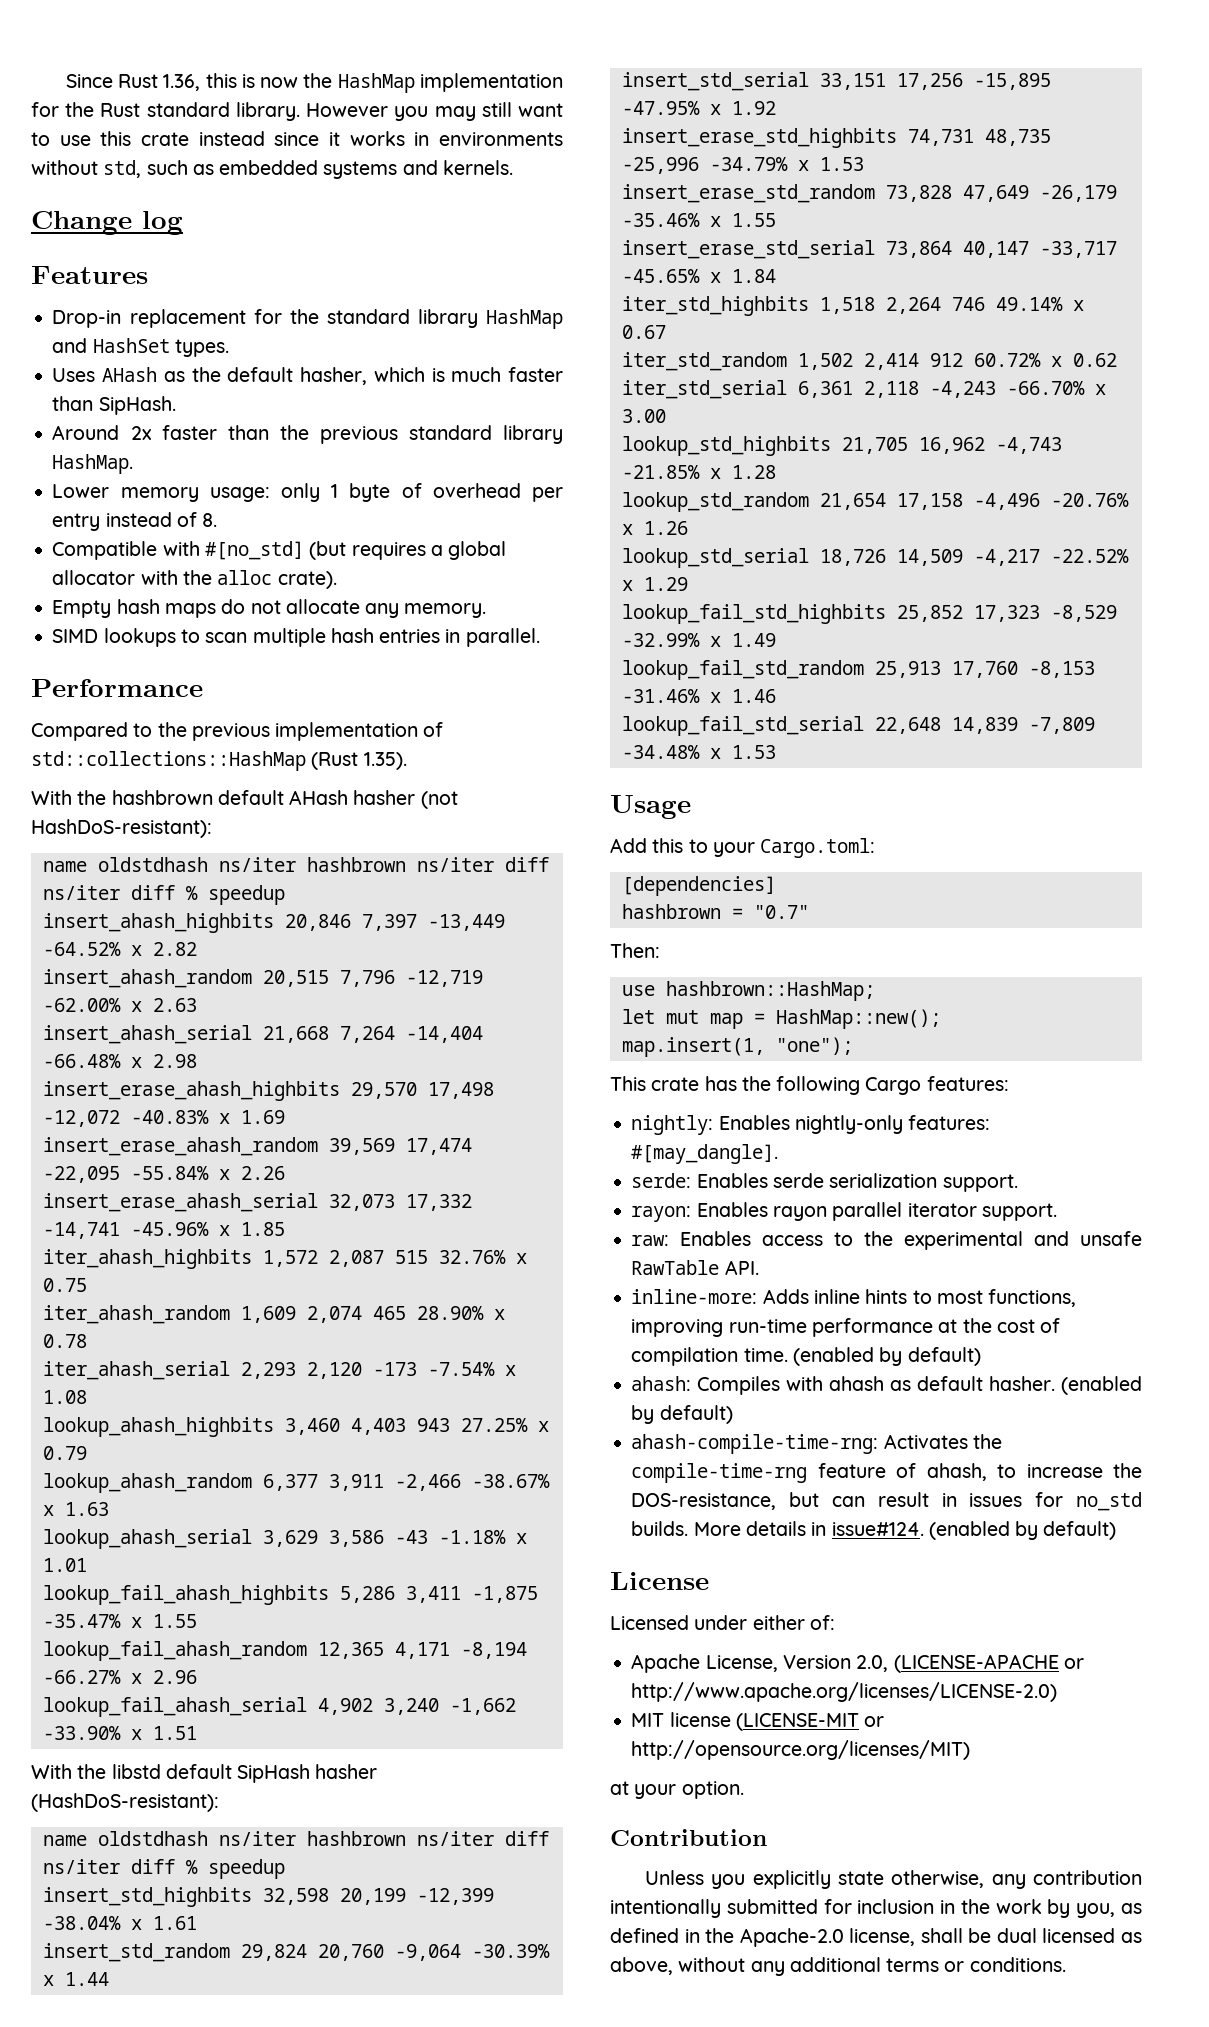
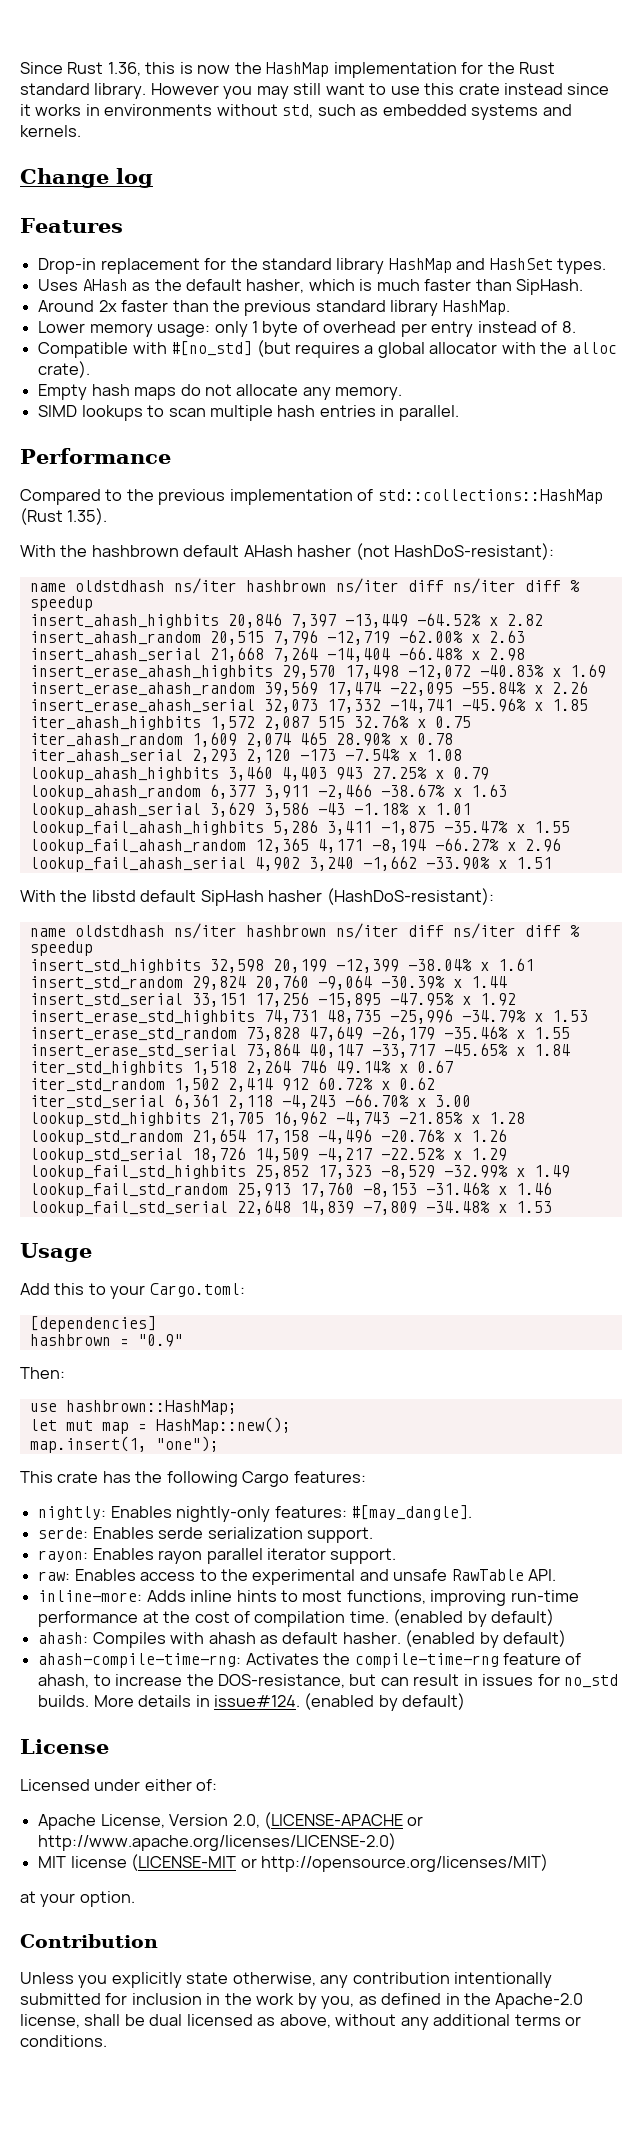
[753,905,809,919] "0.7" -> [137,1334,183,1347] "0.9"

